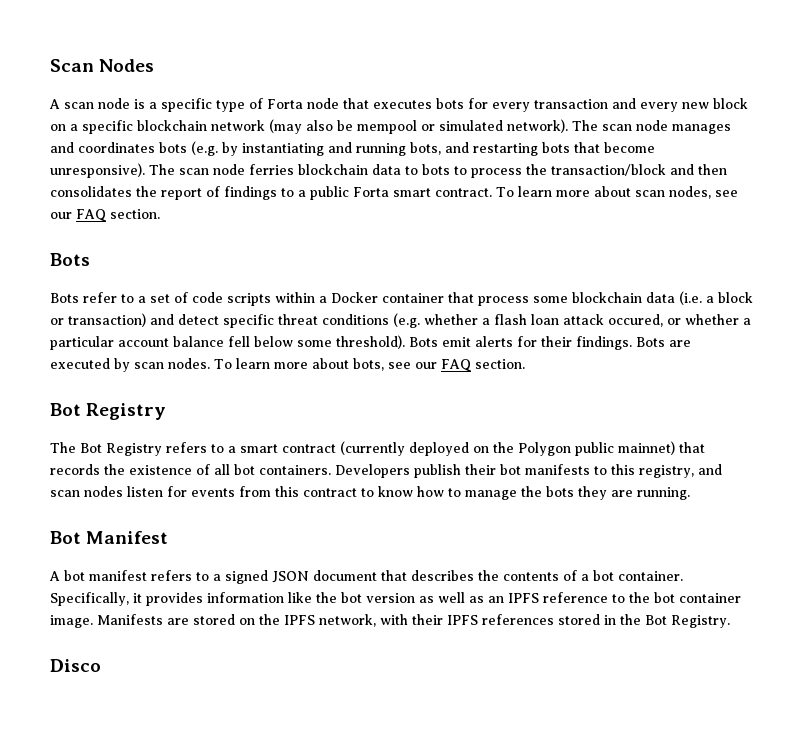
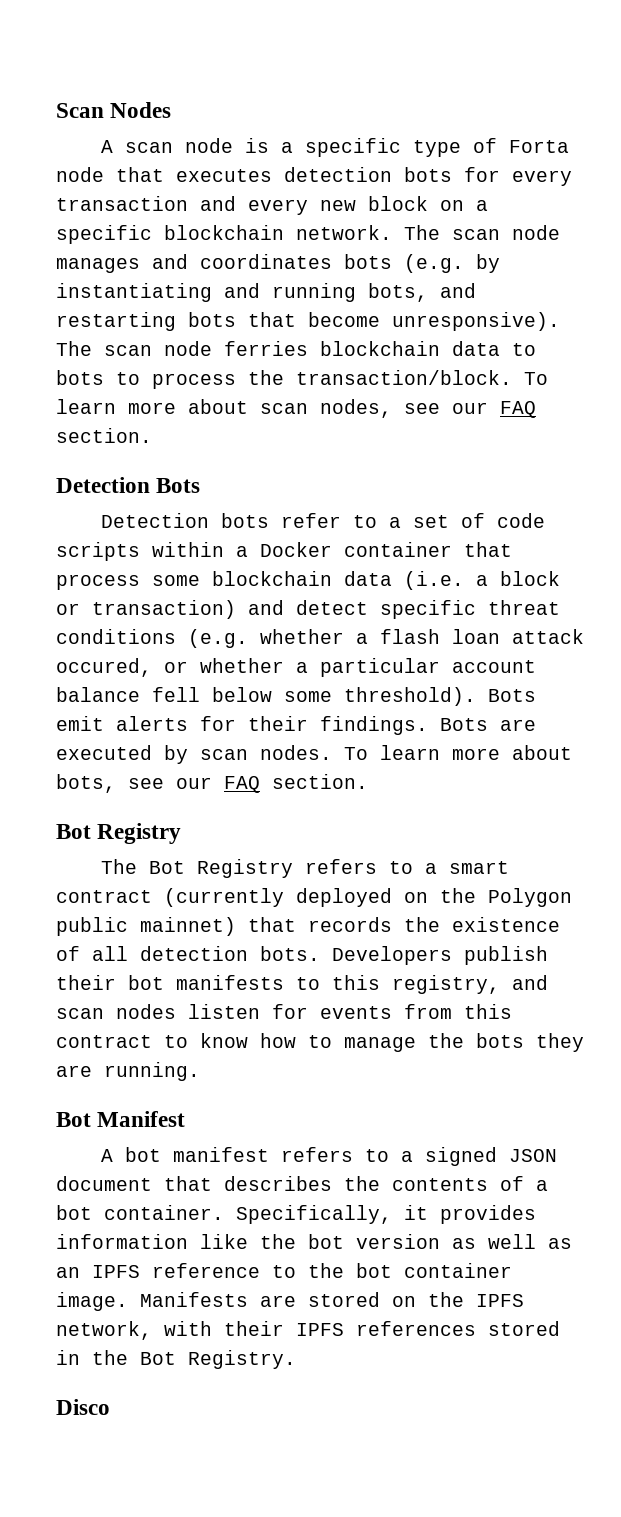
(432, 104) none -> [284,167,392,182] detection
[211,119,568,134] network (may also be mempool or simulated network). -> [296,225,392,240] network.
[551,164,727,176] [50,186,492,200] transaction/block and then consolidates the report of findings to a public Forta smart contract. -> [296,370,512,385] transaction/block.
(160, 214) none -> [56,477,150,493] Detection
[50,293,79,303] Bots -> [101,513,270,528] Detection bots
[234,464,331,475] bot containers. -> [140,946,320,961] detection bots.

